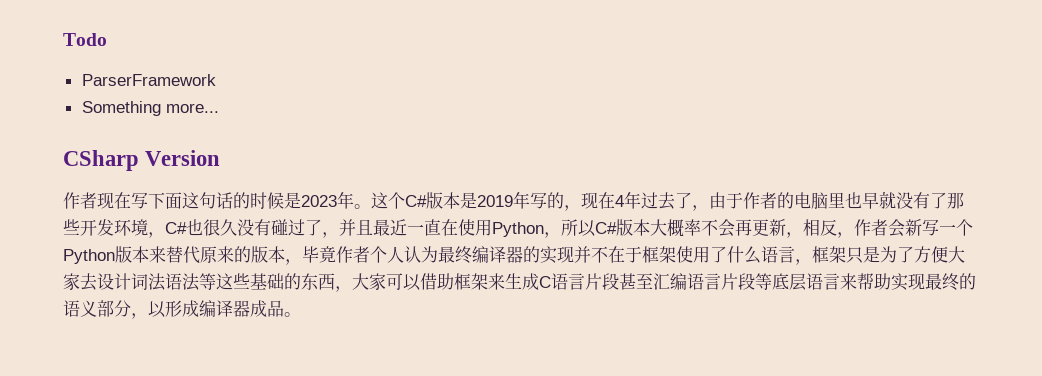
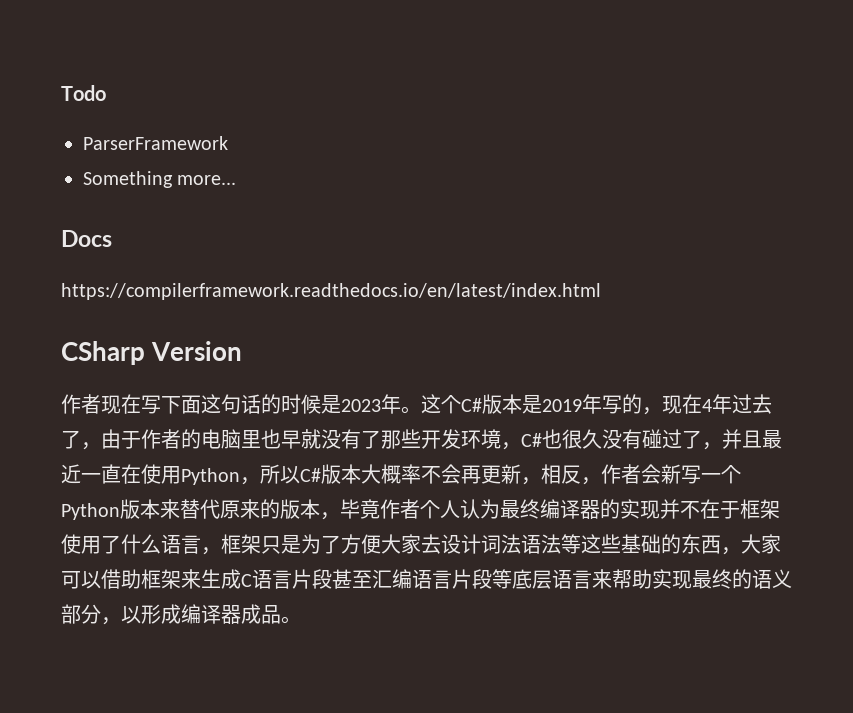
(219, 108) none -> [61,230,112,247] [61,283,601,300] // Docs // https://compilerframework.readthedocs.io/en/latest/index.html

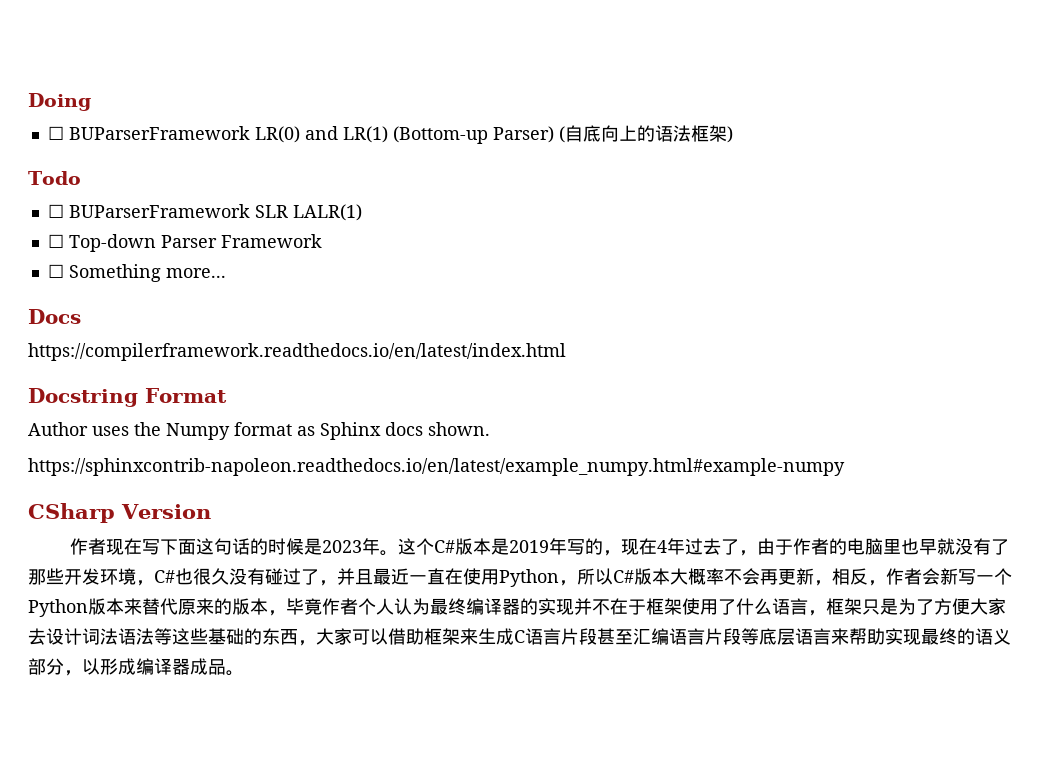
[61,85,106,101] [83,136,228,150] [83,171,237,188] [61,230,112,247] [61,283,601,300] Todo // ParserFramework // Something more... // Docs // https://compilerframework.readthedocs.io/en/latest/index.html -> [28,93,91,111] [47,125,733,144] [28,171,81,185] [47,204,362,221] [47,234,322,252] [47,264,226,282] [28,309,81,324] [28,343,566,361] [28,388,227,407] [28,422,490,440] [28,458,845,476] Doing // ☐ BUParserFramework LR(0) and LR(1) (Bottom-up Parser) (自底向上的语法框架) // Todo // ☐ BUParserFramework SLR LALR(1) // ☐ Top-down Parser Framework // ☐ Something more... // Docs // https://compilerframework.readthedocs.io/en/latest/index.html // Docstring Format // Author uses the Numpy format as Sphinx docs shown. // https://sphinxcontrib-napoleon.readthedocs.io/en/latest/example_numpy.html#example-numpy

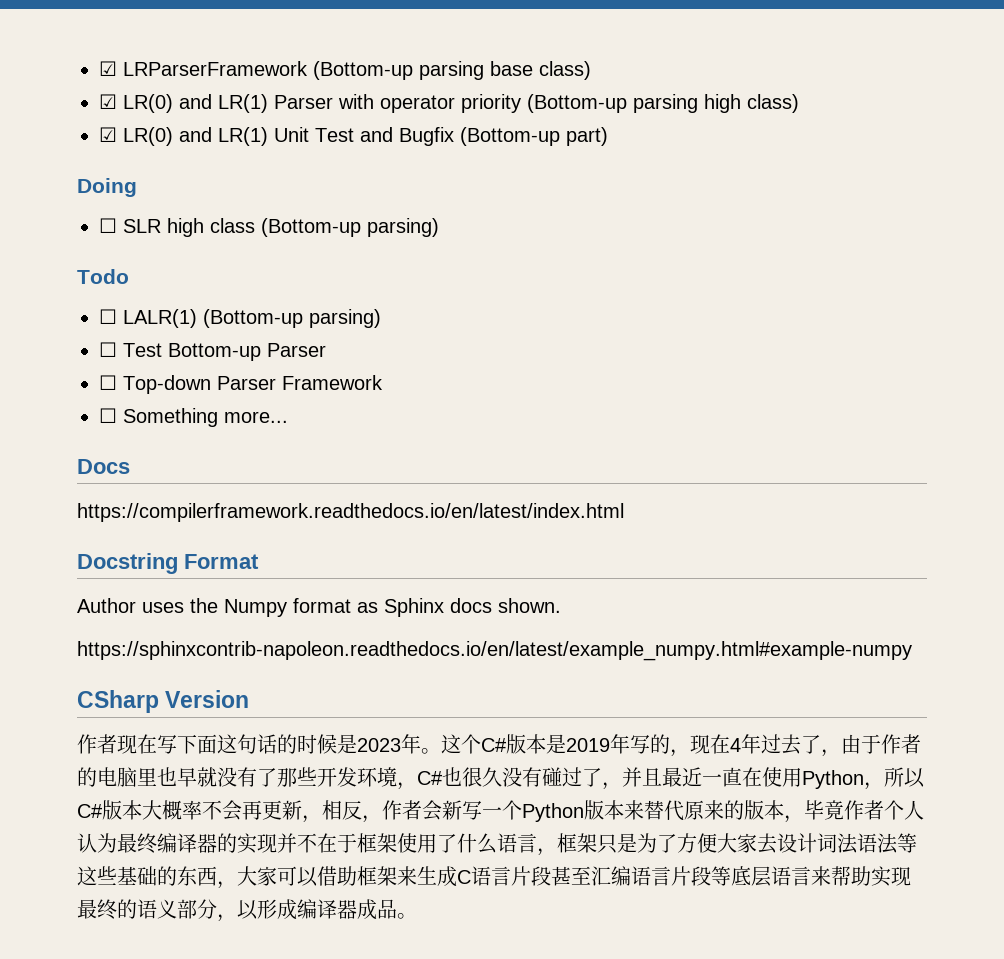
[28,93,91,111] [47,125,733,144] Doing // ☐ BUParserFramework LR(0) and LR(1) (Bottom-up Parser) (自底向上的语法框架) -> [99,61,591,80] [99,94,799,113] [99,127,608,146] [77,178,137,197] [99,218,439,237] ☑ LRParserFramework (Bottom-up parsing base class) // ☑ LR(0) and LR(1) Parser with operator priority (Bottom-up parsing high class) // ☑ LR(0) and LR(1) Unit Test and Bugfix (Bottom-up part) // Doing // ☐ SLR high class (Bottom-up parsing)
[68,204,288,218] BUParserFramework SLR -> (117, 316) none
(362, 212) none -> [203,309,381,328] [99,342,326,361] (Bottom-up parsing) // ☐ Test Bottom-up Parser

